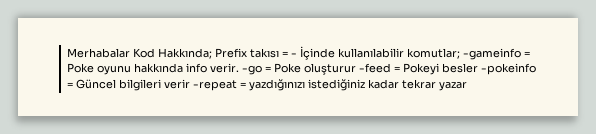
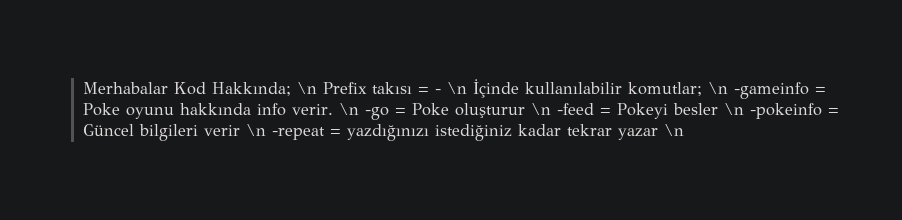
(212, 53) none -> [297,82,318,94] \n
(297, 55) none -> [447,82,468,94] \n
(460, 53) none -> [708,82,729,94] \n
(239, 68) none -> [339,103,360,115] \n
(356, 69) none -> [531,103,552,115] \n
(478, 68) none -> [724,103,745,115] \n
(190, 84) none -> [246,124,267,136] \n
(467, 86) none -> [664,124,685,136] \n

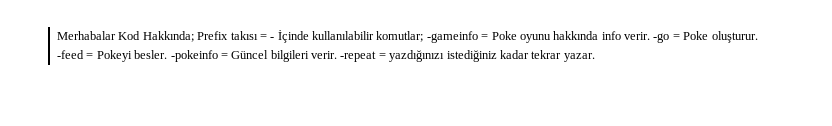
[297,82,318,94] \n -> (194, 36) none
[447,82,468,94] \n -> (275, 38) none
[708,82,729,94] \n -> (424, 36) none
[339,103,360,115] \n -> (651, 36) none
[455,103,552,118] oluşturur \n -> [711,31,758,43] oluşturur.
[673,103,745,115] besler \n -> [134,50,168,59] besler.
[204,124,267,136] verir \n -> [311,51,338,59] verir.
[618,124,685,140] yazar \n -> [563,53,595,62] yazar.

